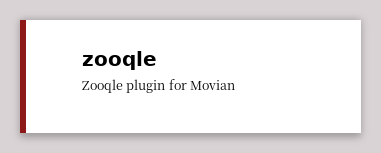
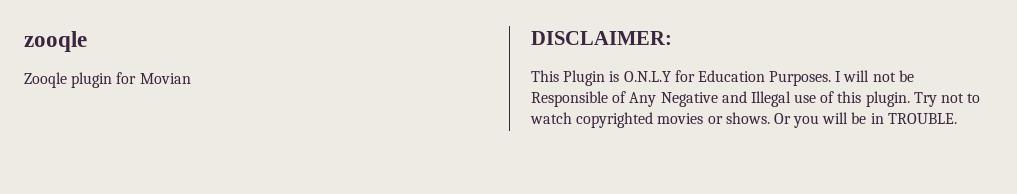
(236, 85) none -> [531,31,672,45] [531,70,914,86] [531,91,981,107] [530,112,957,128] // DISCLAIMER: // This Plugin is O.N.L.Y for Education Purposes. I will not be Responsible of Any Negative and Illegal use of this plugin. Try not to watch copyrighted movies or shows. Or you will be in TROUBLE.

